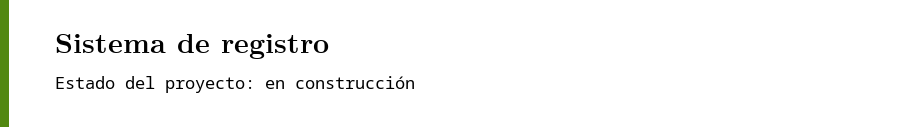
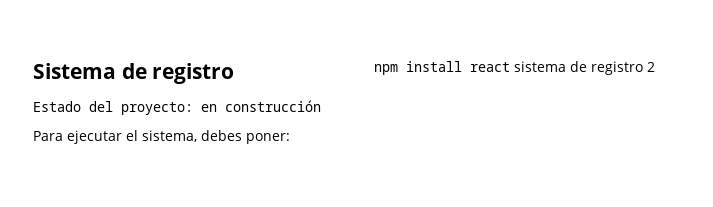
(415, 82) none -> [33,130,290,144] [374,61,655,75] // Para ejecutar el sistema, debes poner: // npm install react sistema de registro 2

